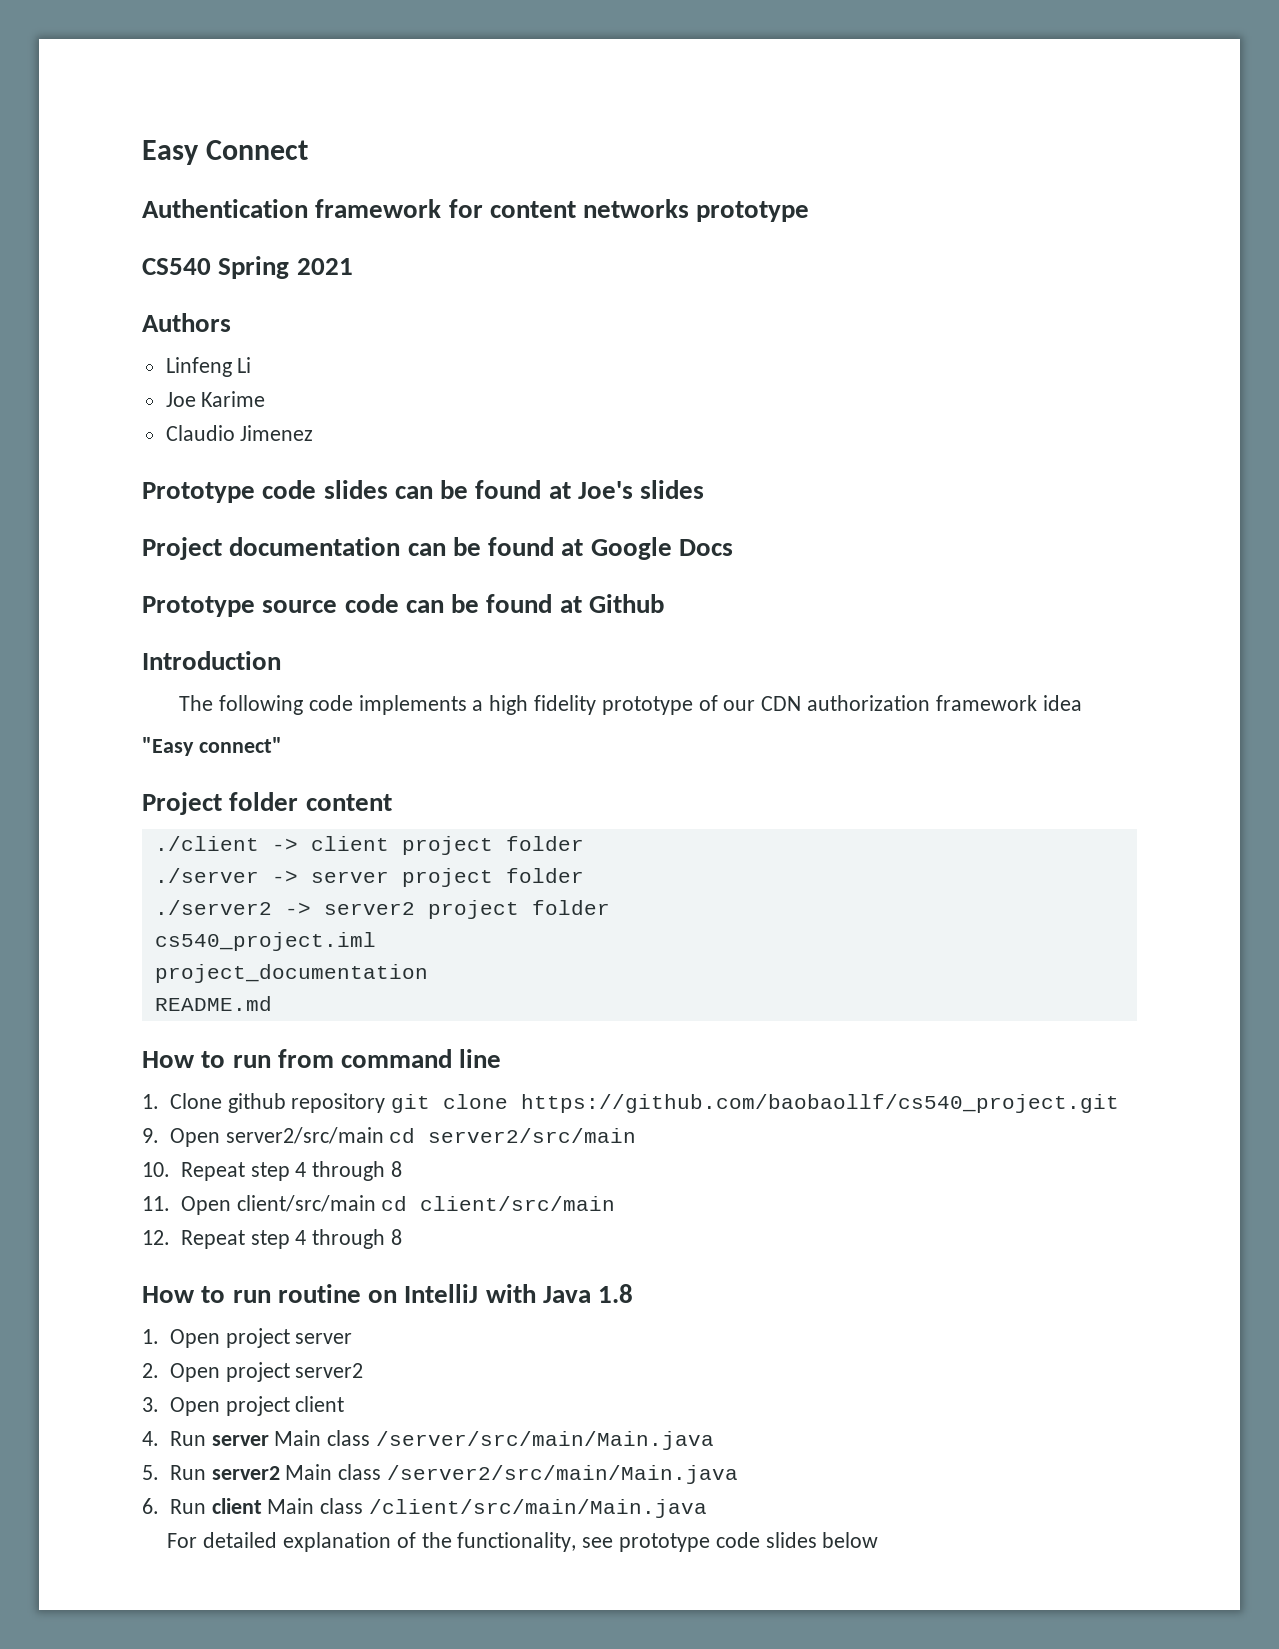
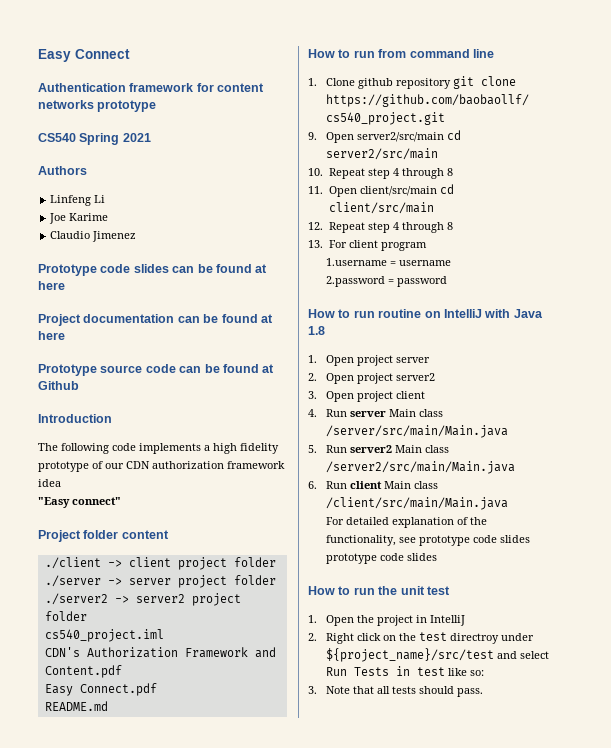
[578,480,705,499] Joe's slides -> [38,281,65,290] here
[590,537,734,560] Google Docs -> [38,331,65,340] here
[154,964,428,983] project_documentation -> [44,647,276,658] [44,665,122,678] [44,683,157,696] CDN's Authorization Framework and Content.pdf // Easy Connect.pdf
(402, 1237) none -> [308,240,427,251] [326,258,452,266] [326,276,448,287] // 13. For client program // 1.username = username // 2.password = password
[822,1532,879,1548] below -> [326,553,438,564] [308,586,450,595] [308,615,466,626] [308,632,535,644] [326,648,550,662] [326,666,485,676] [308,686,484,697] prototype code slides // How to run the unit test // 1. Open the project in IntelliJ // 2. Right click on the test directroy under ${project_name}/src/test and select Run Tests in test like so: // 3. Note that all tests should pass.

